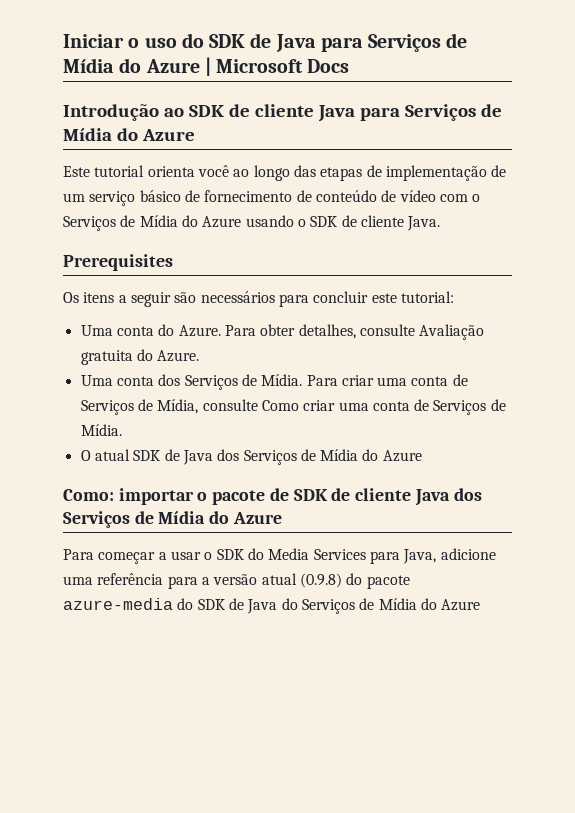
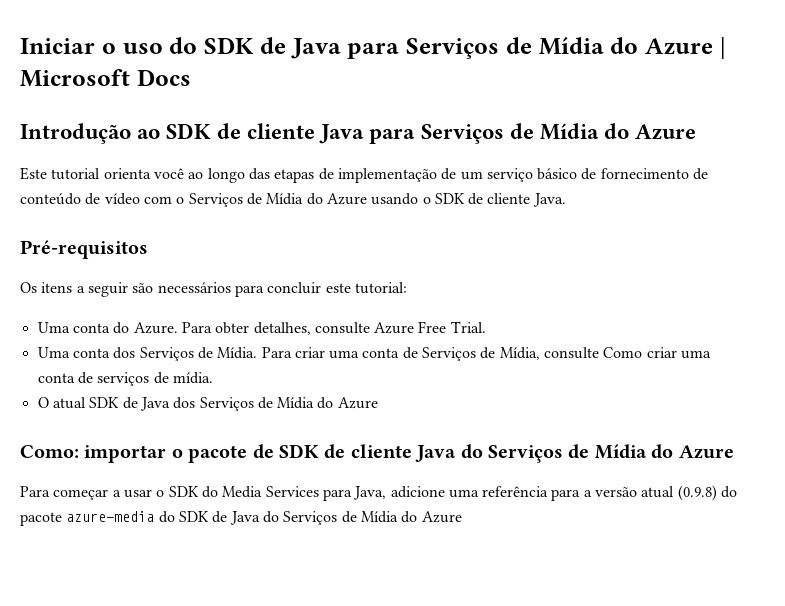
[63,254,173,271] Prerequisites -> [20,240,148,259] Pré-requisitos
[419,324,485,340] [80,349,200,365] Avaliação gratuita do Azure. -> [374,321,486,334] Azure Free Trial.
[433,399,506,415] [80,424,122,436] Serviços de Mídia. -> [97,372,213,386] serviços de mídia.
[453,488,482,501] dos -> [460,444,483,459] do

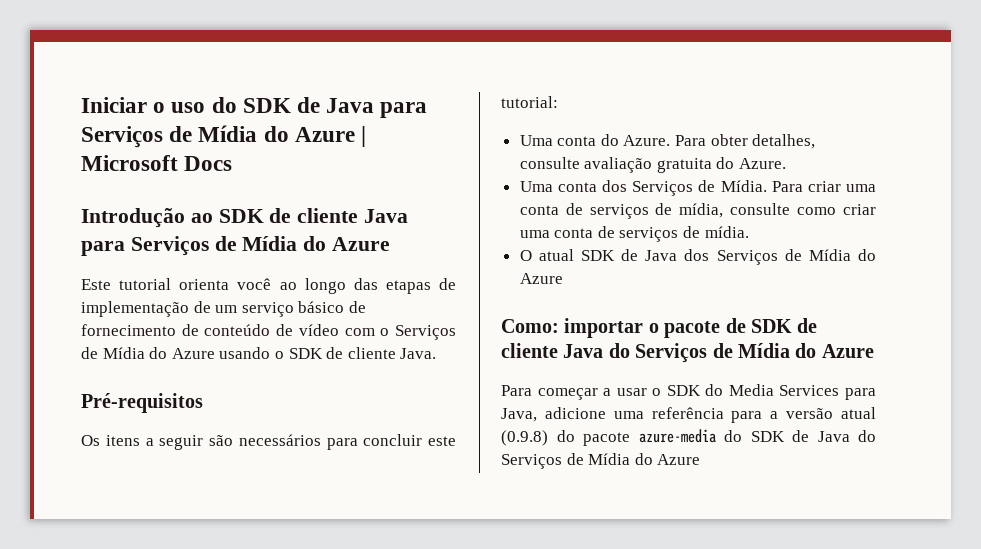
[374,321,486,334] Azure Free Trial. -> [584,157,787,173] avaliação gratuita do Azure.
[422,347,643,361] Serviços de Mídia, consulte Como -> [589,203,837,219] serviços de mídia, consulte como

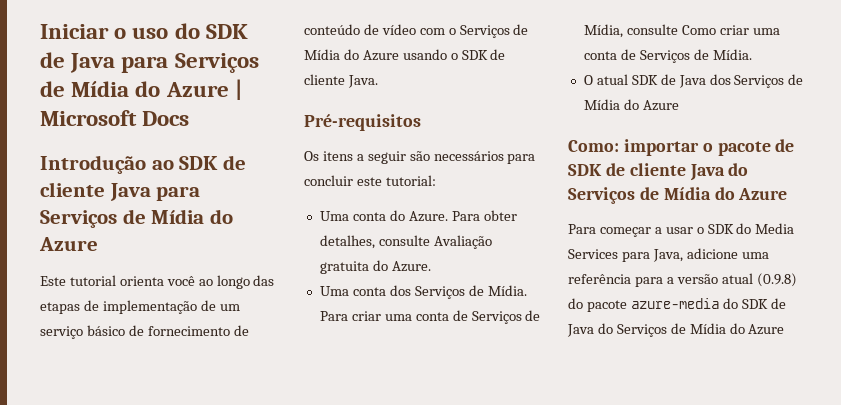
[584,157,653,173] avaliação -> [433,235,492,249] Avaliação
[589,203,876,219] [519,226,749,242] serviços de mídia, consulte como criar uma conta de serviços de mídia. -> [471,310,541,324] [583,24,780,38] [583,49,752,63] Serviços de Mídia, consulte Como criar uma conta de Serviços de Mídia.

